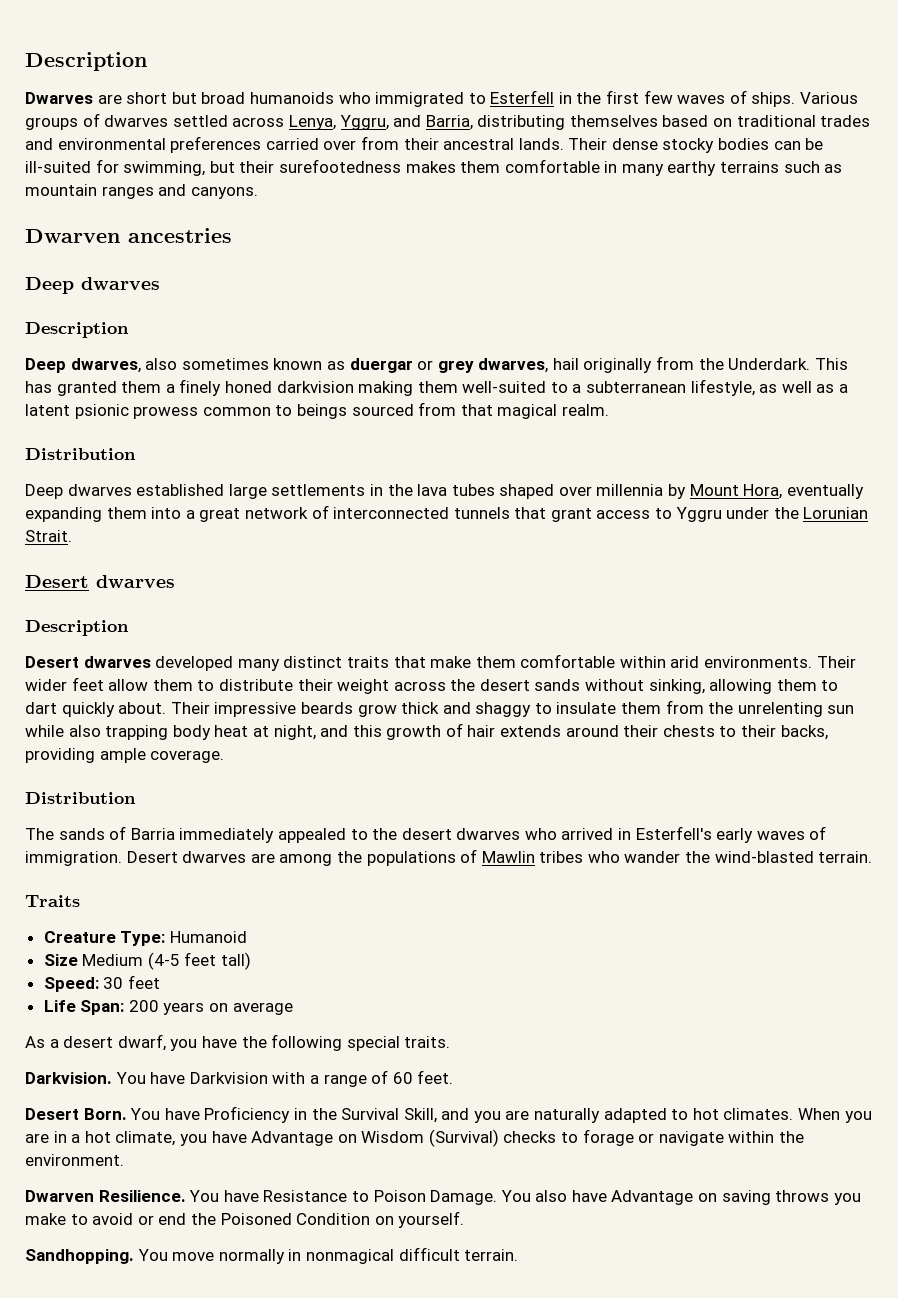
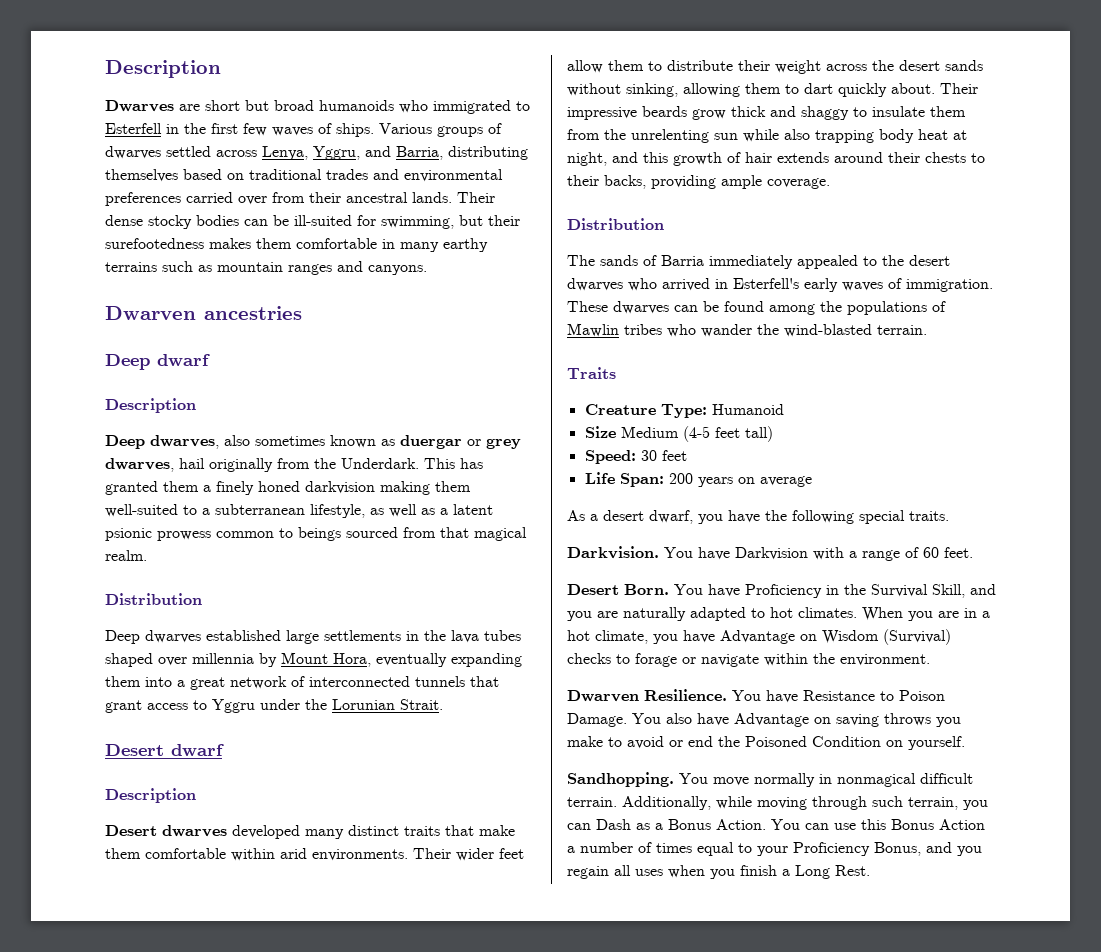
[81,277,160,290] dwarves -> [157,354,210,366] dwarf
[96,575,175,588] dwarves -> [171,744,224,756] dwarf
[126,851,275,863] Desert dwarves are -> [567,301,764,314] These dwarves can be found
(519, 1255) none -> [622,796,988,810] [567,819,985,830] [567,842,982,856] [567,865,870,879] Additionally, while moving through such terrain, you can Dash as a Bonus Action. You can use this Bonus Action a number of times equal to your Proficiency Bonus, and you regain all uses when you finish a Long Rest.

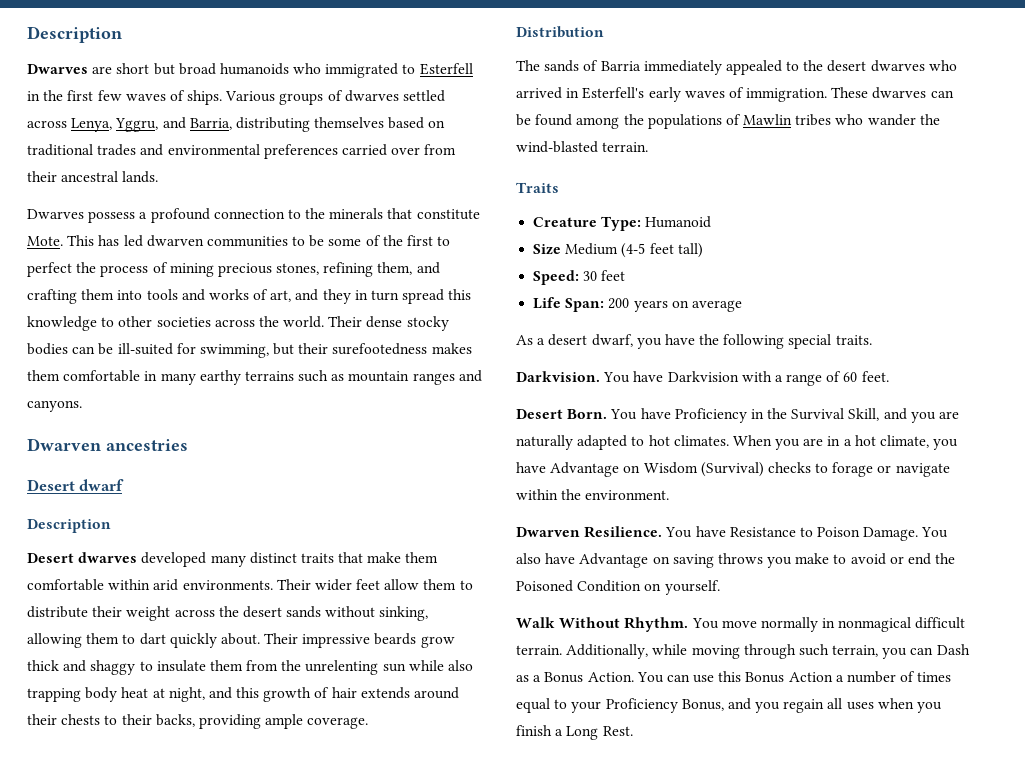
(452, 197) none -> [27,208,480,223] [27,235,451,247] [27,262,440,277] [27,289,472,304] [27,316,325,331] // Dwarves possess a profound connection to the minerals that constitute Mote. This has led dwarven communities to be some of the first to perfect the process of mining precious stones, refining them, and crafting them into tools and works of art, and they in turn spread this knowledge to other societies across the world.
[105,354,210,370] [105,398,196,413] [105,435,521,449] [105,458,483,472] [105,481,471,495] [105,504,493,518] [105,527,527,541] [105,550,147,561] [105,593,202,605] [105,630,521,644] [105,652,522,667] [105,676,499,690] [105,699,443,713] // Deep dwarf // Description // Deep dwarves, also sometimes known as duergar or grey dwarves, hail originally from the Underdark. This has granted them a finely honed darkvision making them well-suited to a subterranean lifestyle, as well as a latent psionic prowess common to beings sourced from that magical realm. // Distribution // Deep dwarves established large settlements in the lava tubes shaped over millennia by Mount Hora, eventually expanding them into a great network of interconnected tunnels that grant access to Yggru under the Lorunian Strait. -> (188, 445) none
[567,772,674,787] Sandhopping. -> [516,617,689,632] Walk Without Rhythm.

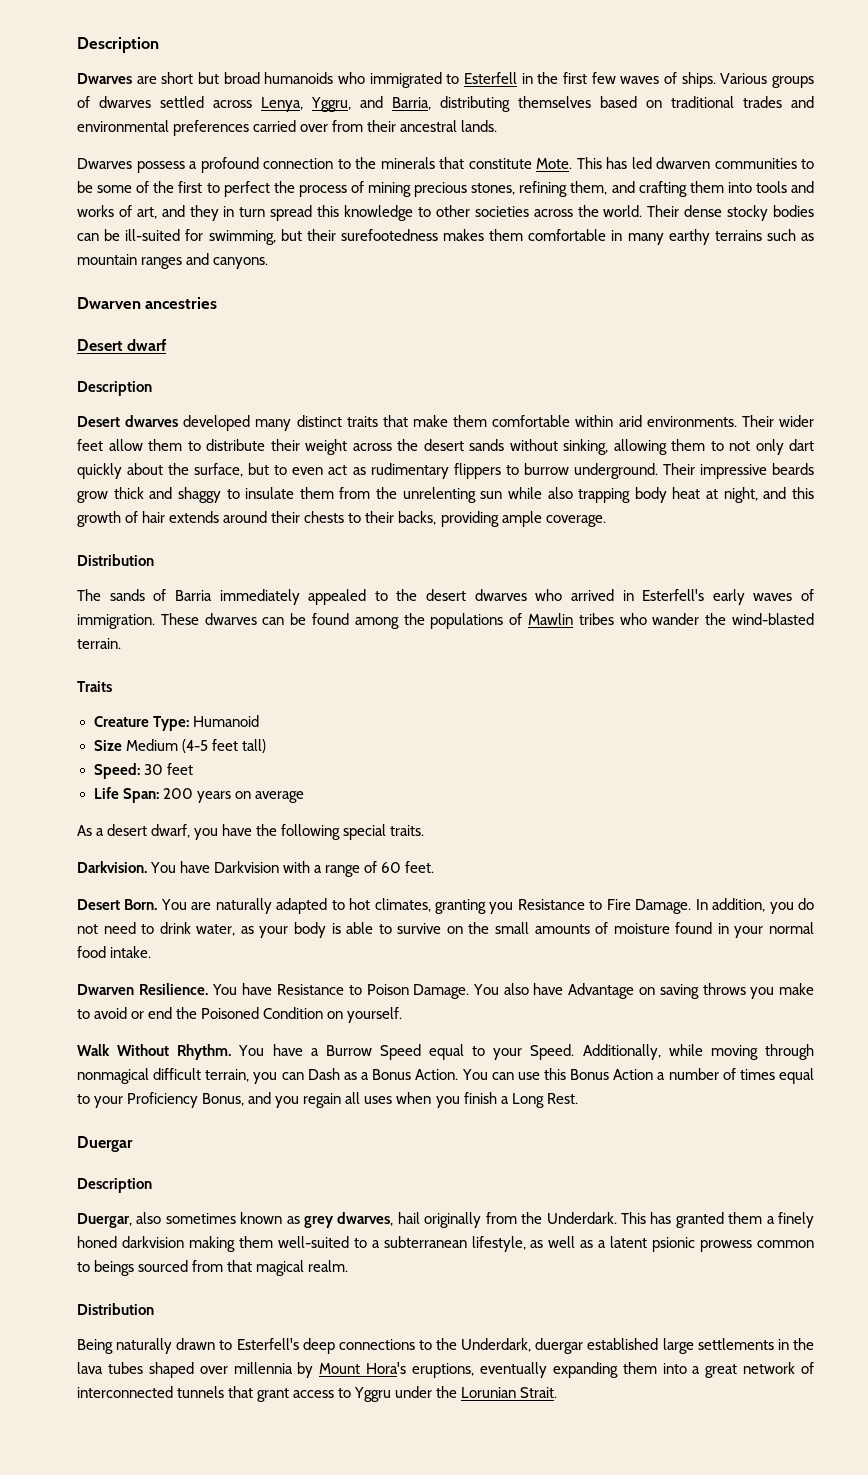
[139,633,260,648] dart quickly about. -> [729,439,814,455] [77,463,658,479] not only dart quickly about the surface, but to even act as rudimentary flippers to burrow underground.
[640,408,936,423] have Proficiency in the Survival Skill, and you -> (187, 904) none
[673,435,959,450] [516,462,950,477] [516,489,670,500] climates. When you are in a hot climate, you have Advantage on Wisdom (Survival) checks to forage or navigate within the environment. -> [374,898,814,914] [77,922,814,938] [77,946,152,958] climates, granting you Resistance to Fire Damage. In addition, you do not need to drink water, as your body is able to survive on the small amounts of moisture found in your normal food intake.
[721,617,966,632] [516,645,562,655] move normally in nonmagical difficult terrain. -> [272,1044,575,1060] have a Burrow Speed equal to your Speed.
[798,644,829,656] such -> [77,1068,202,1084] nonmagical difficult
(633, 731) none -> [77,1136,133,1152] [77,1178,152,1193] [77,1212,814,1228] [77,1236,814,1252] [77,1260,349,1276] [77,1303,154,1315] [77,1338,814,1354] [77,1362,814,1378] [77,1386,558,1402] // Duergar // Description // Duergar, also sometimes known as grey dwarves, hail originally from the Underdark. This has granted them a finely honed darkvision making them well-suited to a subterranean lifestyle, as well as a latent psionic prowess common to beings sourced from that magical realm. // Distribution // Being naturally drawn to Esterfell's deep connections to the Underdark, duergar established large settlements in the lava tubes shaped over millennia by Mount Hora's eruptions, eventually expanding them into a great network of interconnected tunnels that grant access to Yggru under the Lorunian Strait.

